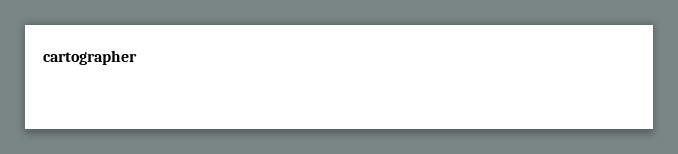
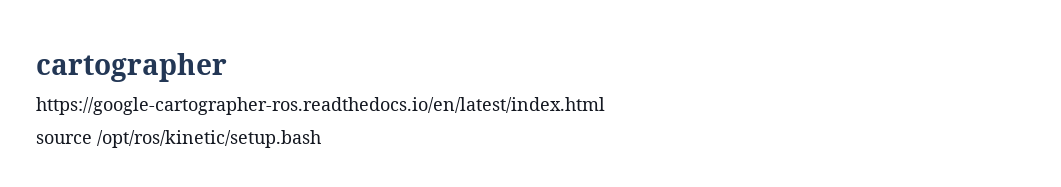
(137, 57) none -> [36,97,605,115] [36,130,321,148] // https://google-cartographer-ros.readthedocs.io/en/latest/index.html // source /opt/ros/kinetic/setup.bash

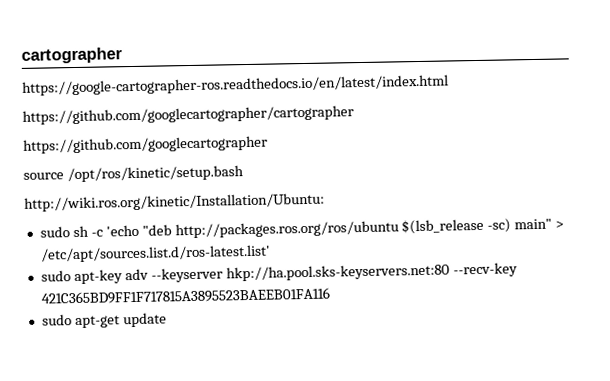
(605, 106) none -> [22,105,354,125] [23,135,268,154] // https://github.com/googlecartographer/cartographer // https://github.com/googlecartographer
(321, 139) none -> [24,192,325,212] [39,218,565,239] [39,244,271,263] [40,262,518,285] [40,287,330,305] [41,312,167,329] // http://wiki.ros.org/kinetic/Installation/Ubuntu: // sudo sh -c 'echo "deb http://packages.ros.org/ros/ubuntu $(lsb_release -sc) main" > /etc/apt/sources.list.d/ros-latest.list' // sudo apt-key adv --keyserver hkp://ha.pool.sks-keyservers.net:80 --recv-key 421C365BD9FF1F717815A3895523BAEEB01FA116 // sudo apt-get update

